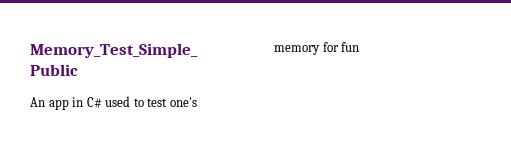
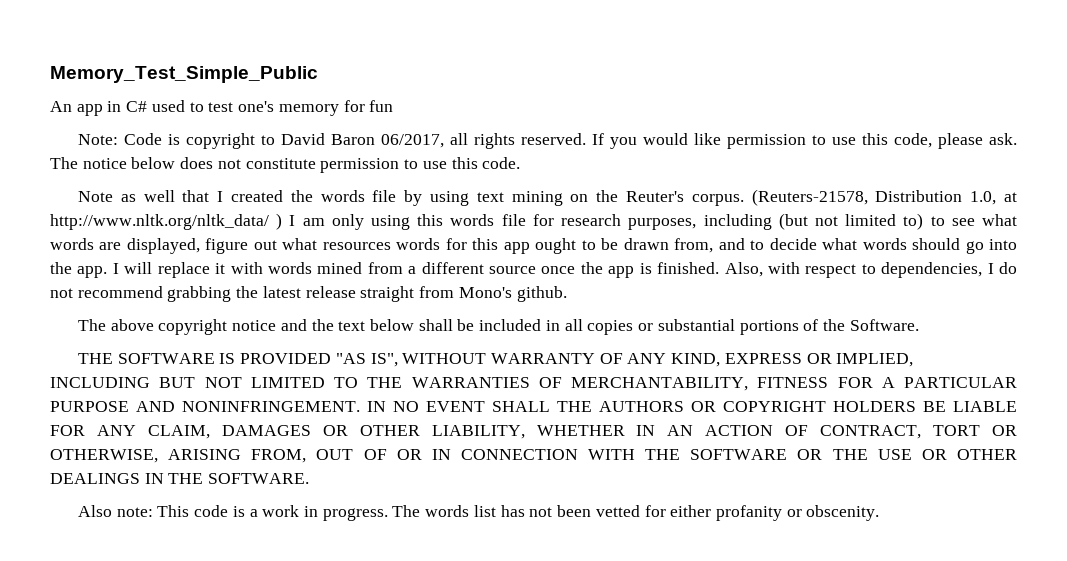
(360, 47) none -> [77,133,1018,149] [50,157,521,173] [77,189,1018,206] [50,213,1018,230] [50,238,1018,254] [50,262,1017,278] [50,286,567,302] [77,319,919,335] [77,353,914,367] [50,377,1017,391] [50,401,1017,412] [50,425,1018,439] [50,449,1017,463] [50,473,310,484] [77,505,880,521] // Note: Code is copyright to David Baron 06/2017, all rights reserved. If you would like permission to use this code, please ask. The notice below does not constitute permission to use this code. // Note as well that I created the words file by using text mining on the Reuter's corpus. (Reuters-21578, Distribution 1.0, at http://www.nltk.org/nltk_data/ ) I am only using this words file for research purposes, including (but not limited to) to see what words are displayed, figure out what resources words for this app ought to be drawn from, and to decide what words should go into the app. I will replace it with words mined from a different source once the app is finished. Also, with respect to dependencies, I do not recommend grabbing the latest release straight from Mono's github. // The above copyright notice and the text below shall be included in all copies or substantial portions of the Software. // THE SOFTWARE IS PROVIDED "AS IS", WITHOUT WARRANTY OF ANY KIND, EXPRESS OR IMPLIED, INCLUDING BUT NOT LIMITED TO THE WARRANTIES OF MERCHANTABILITY, FITNESS FOR A PARTICULAR PURPOSE AND NONINFRINGEMENT. IN NO EVENT SHALL THE AUTHORS OR COPYRIGHT HOLDERS BE LIABLE FOR ANY CLAIM, DAMAGES OR OTHER LIABILITY, WHETHER IN AN ACTION OF CONTRACT, TORT OR OTHERWISE, ARISING FROM, OUT OF OR IN CONNECTION WITH THE SOFTWARE OR THE USE OR OTHER DEALINGS IN THE SOFTWARE. // Also note: This code is a work in progress. The words list has not been vetted for either profanity or obscenity.

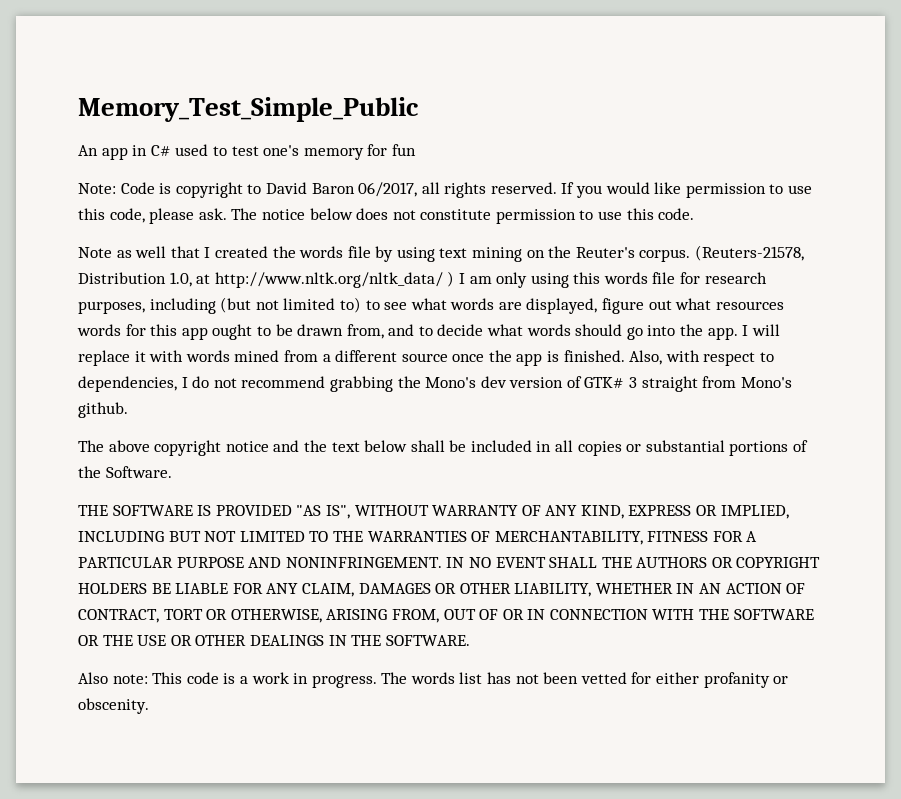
[262,286,356,298] latest release -> [425,376,638,388] Mono's dev version of GTK# 3

